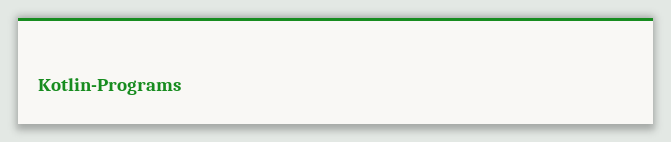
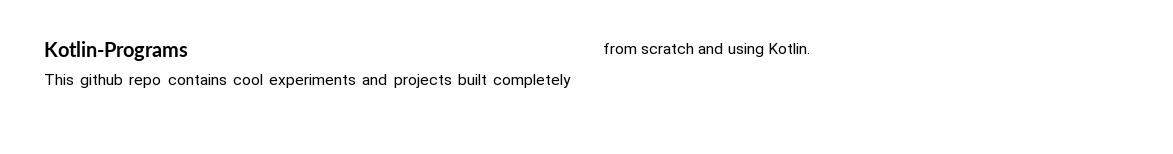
(181, 86) none -> [44,74,571,88] [603,43,810,57] // This github repo contains cool experiments and projects built completely from scratch and using Kotlin.

